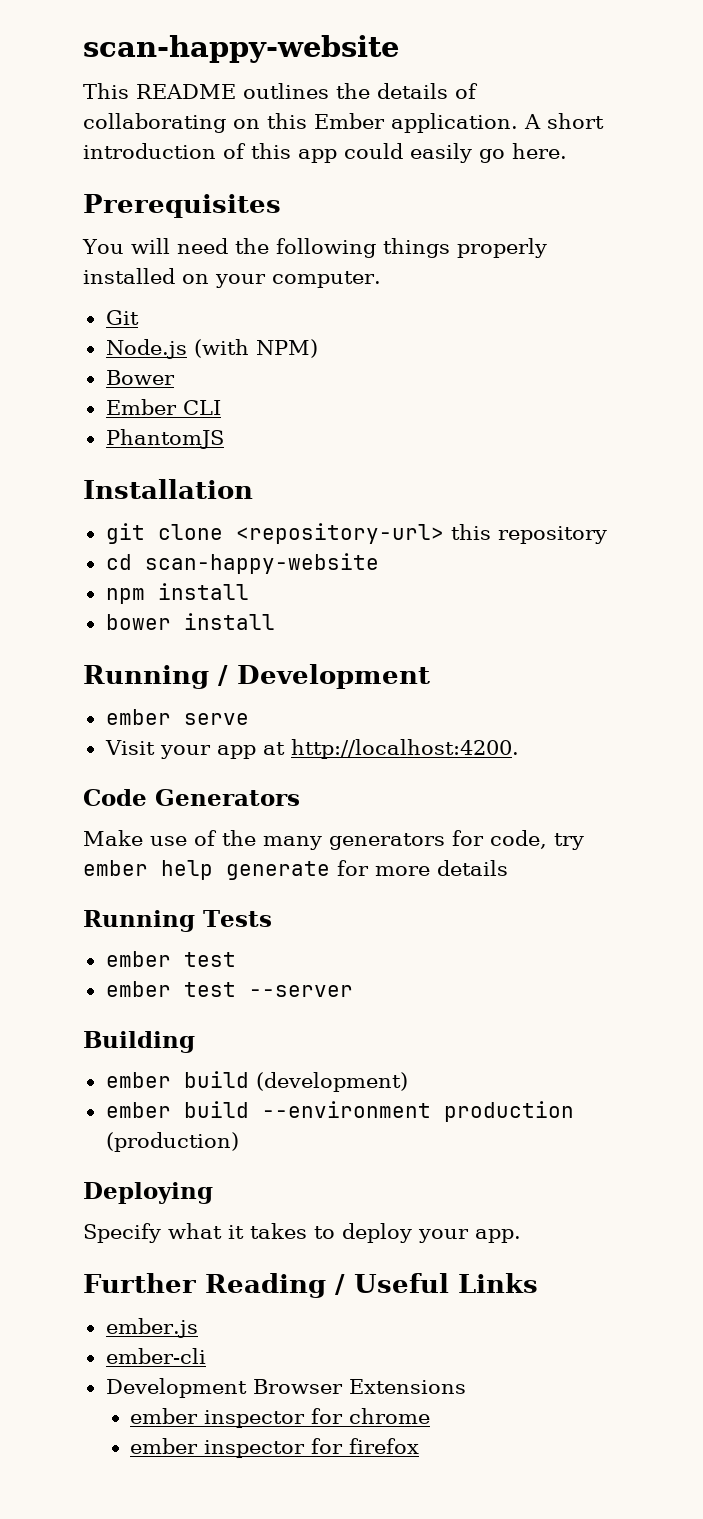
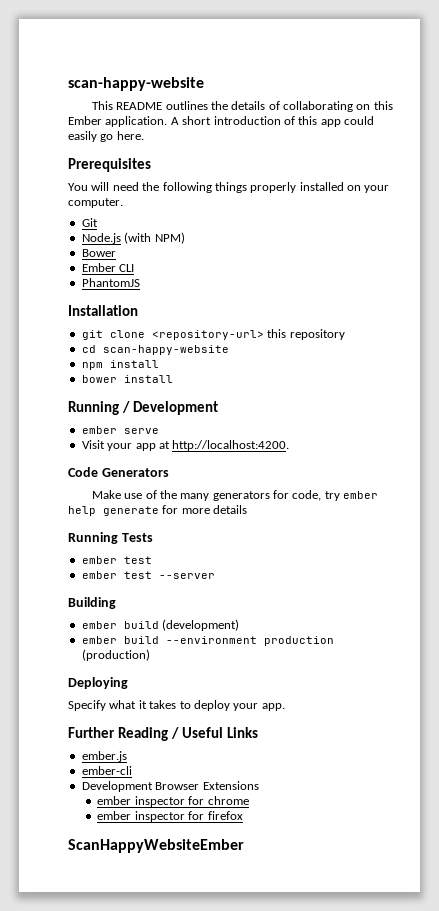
(420, 1446) none -> [68,839,244,853] // ScanHappyWebsiteEmber

